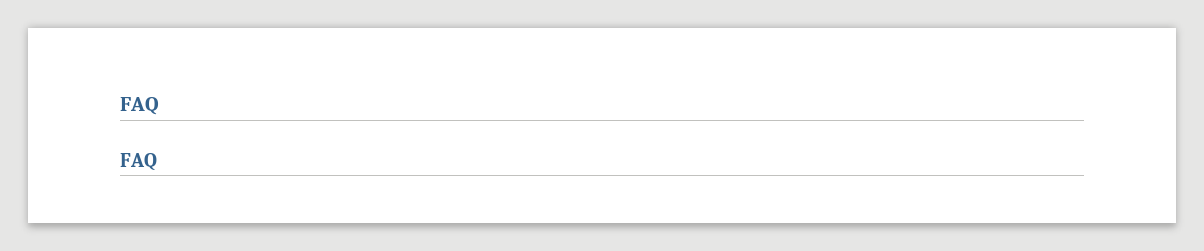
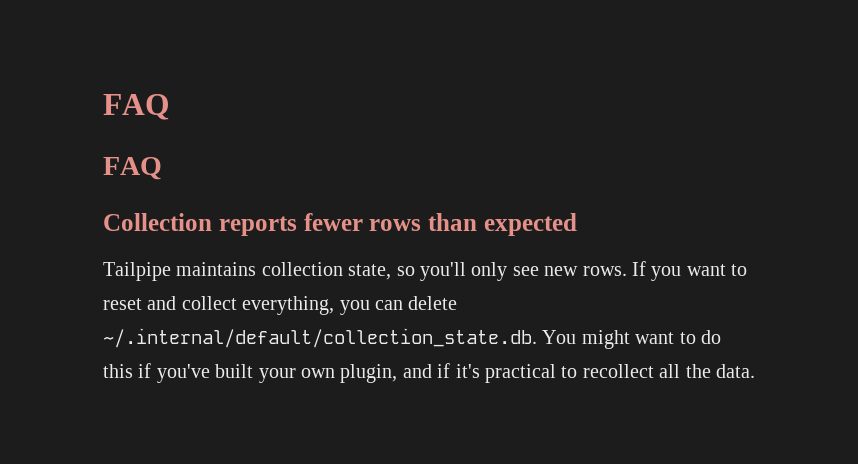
(157, 162) none -> [103,213,577,236] [103,261,748,281] [103,296,458,315] [103,328,721,349] [103,363,755,383] // Collection reports fewer rows than expected // Tailpipe maintains collection state, so you'll only see new rows. If you want to reset and collect everything, you can delete ~/.internal/default/collection_state.db. You might want to do this if you've built your own plugin, and if it's practical to recollect all the data.

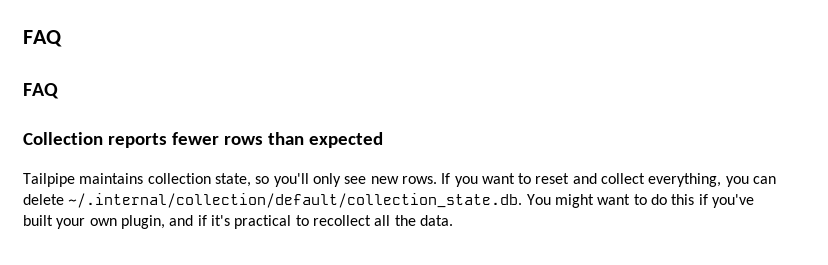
[103,328,537,348] ~/.internal/default/collection_state.db. -> [68,193,523,208] ~/.internal/collection/default/collection_state.db.

